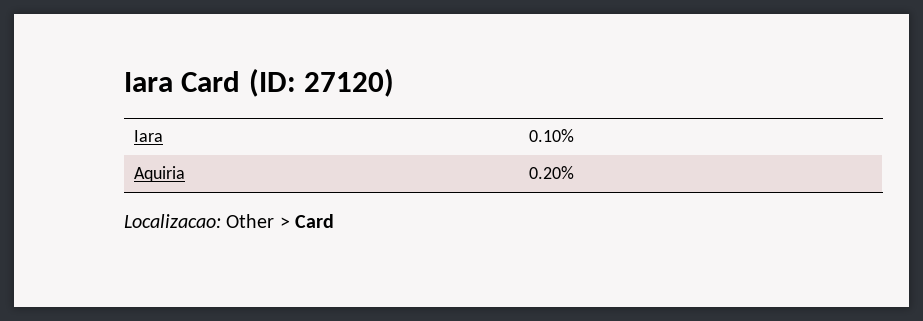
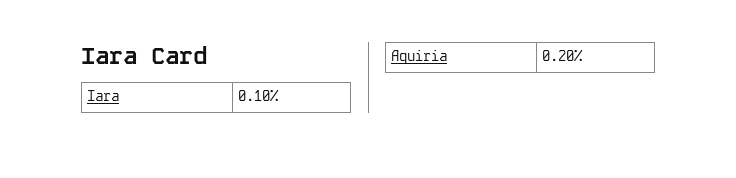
[248,68,395,97] (ID: 27120) -> (207, 55) none
[124,214,335,228] // Localizacao: Other > Card -> (584, 55) none

